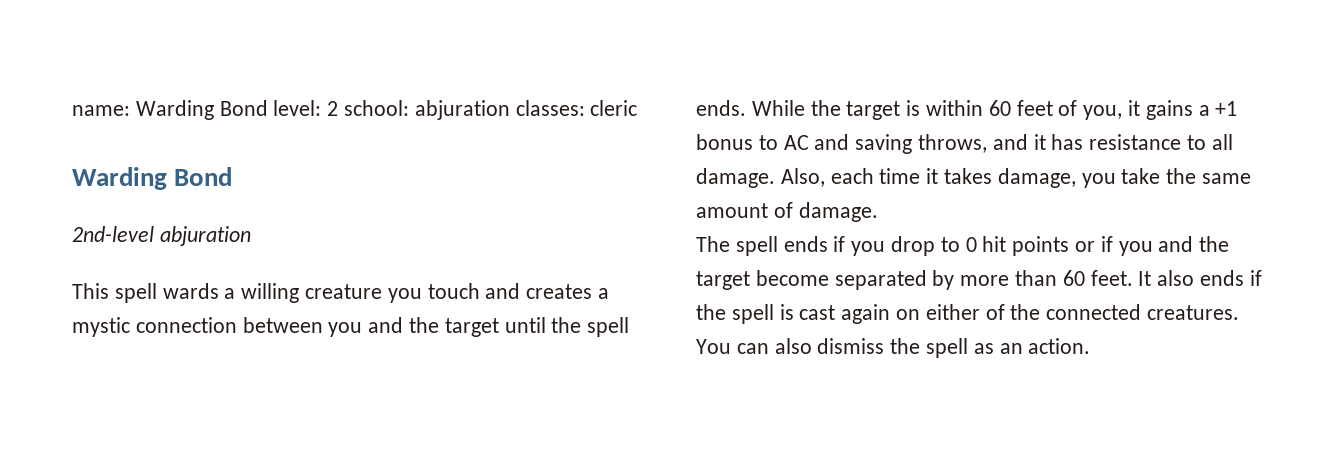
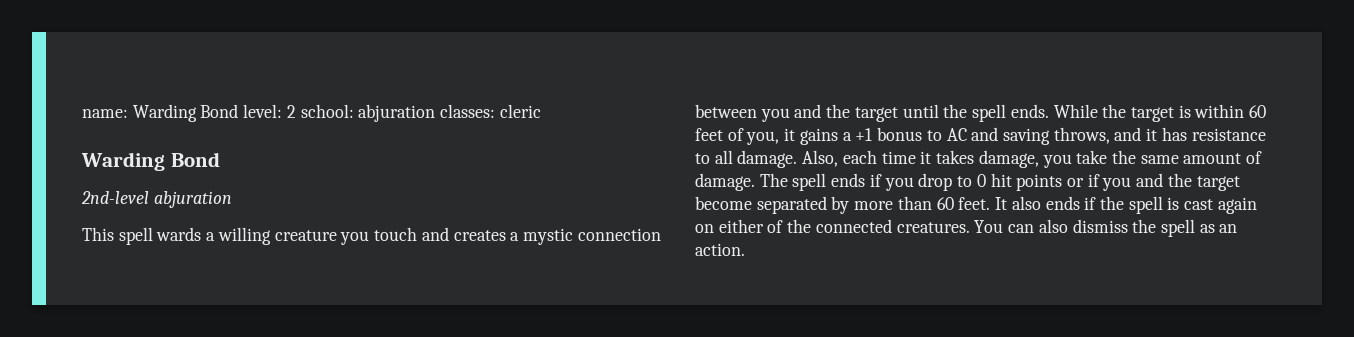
(878, 212) // -> (755, 182) none

